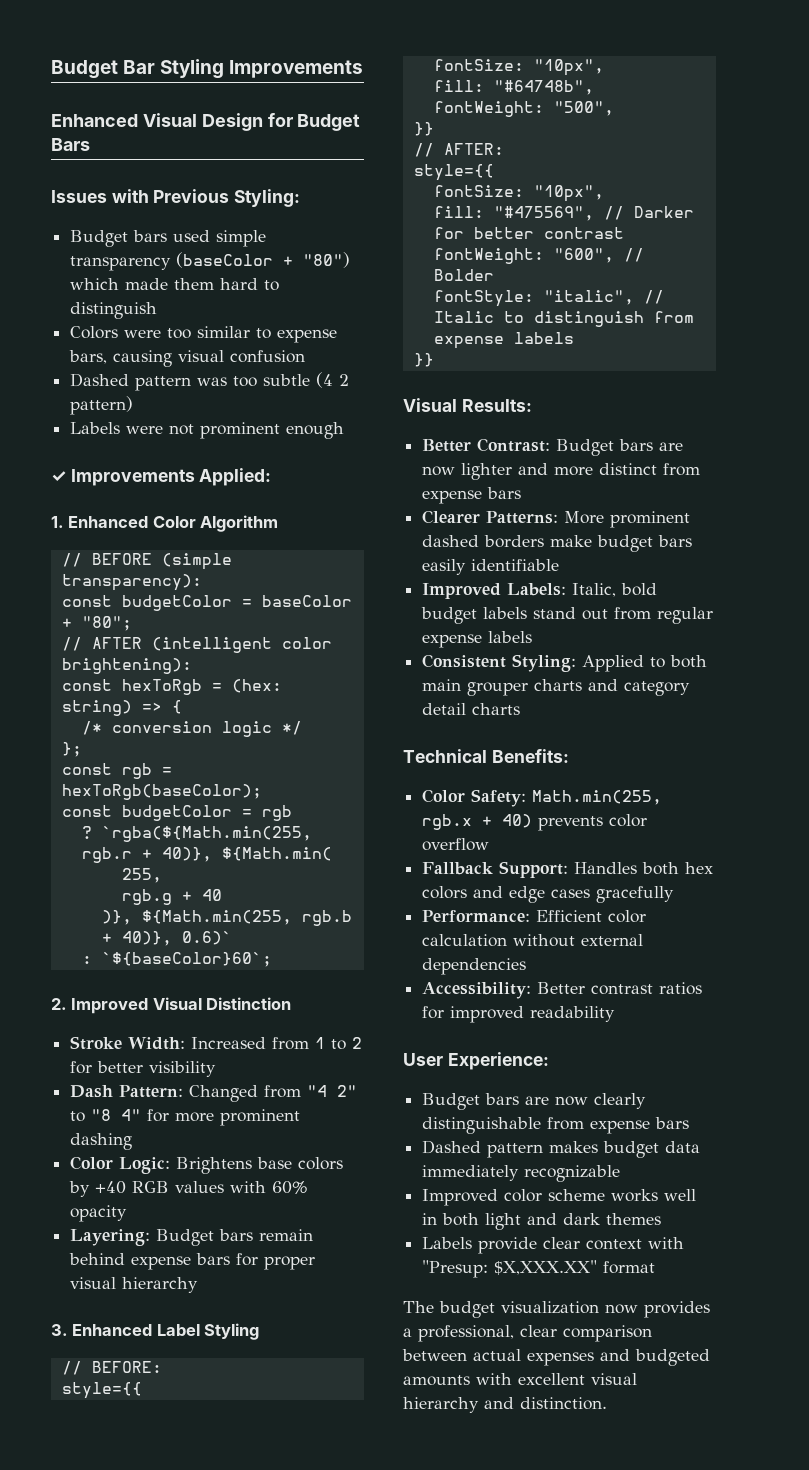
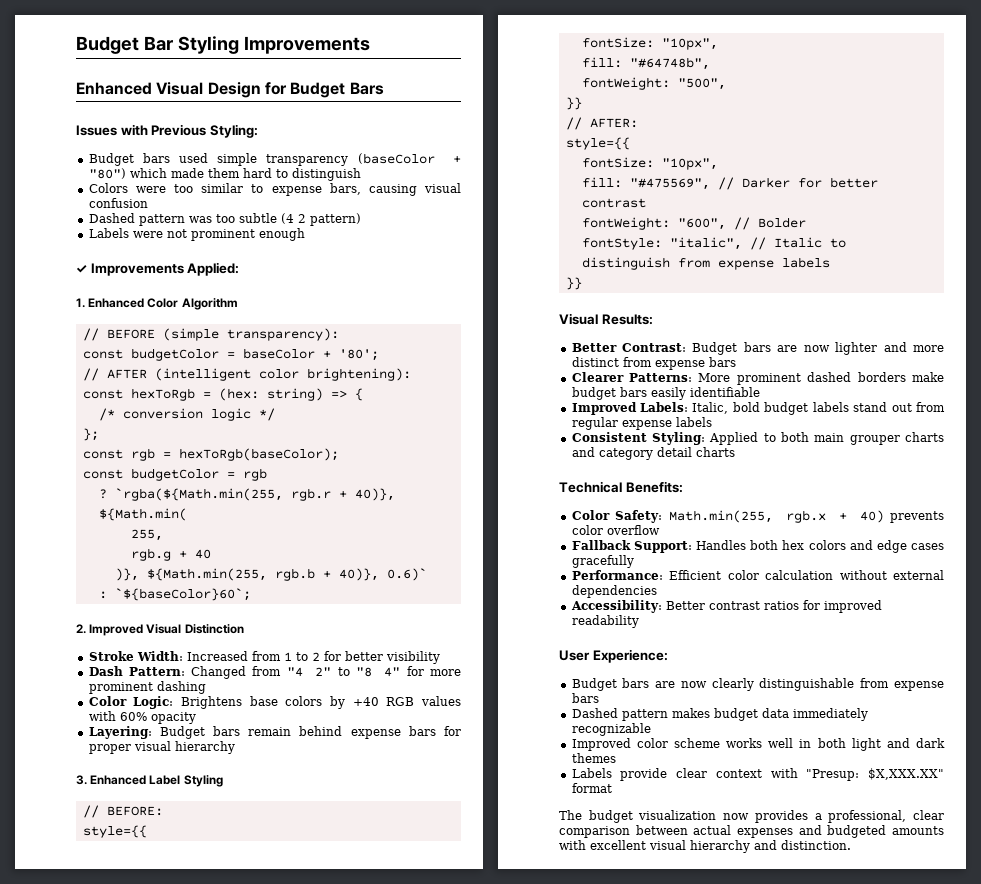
[81,616,132,631] "80"; -> [338,349,379,361] '80';

